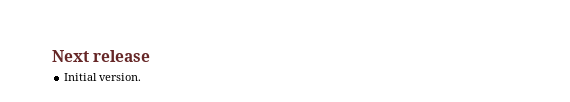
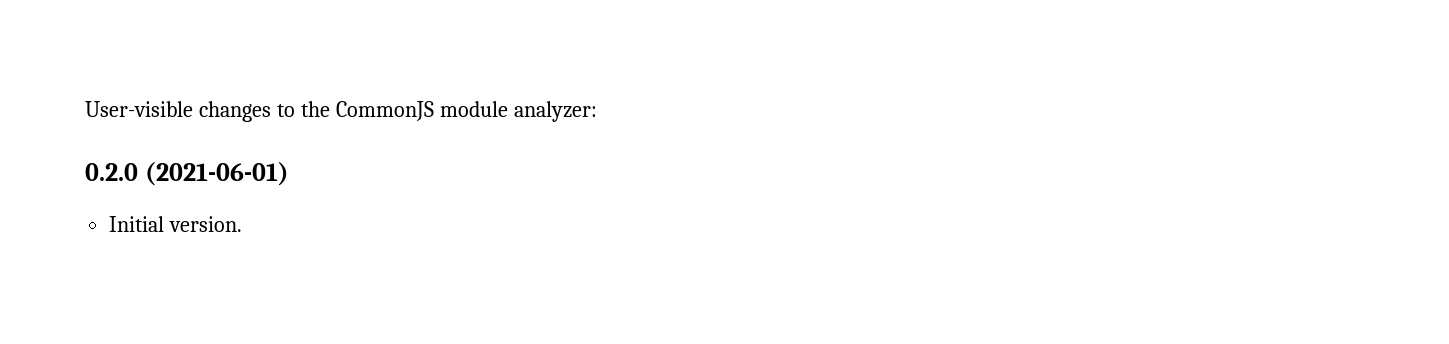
[52,50,151,62] Next release -> [85,101,597,122] [85,162,289,186] User-visible changes to the CommonJS module analyzer: // 0.2.0 (2021-06-01)

